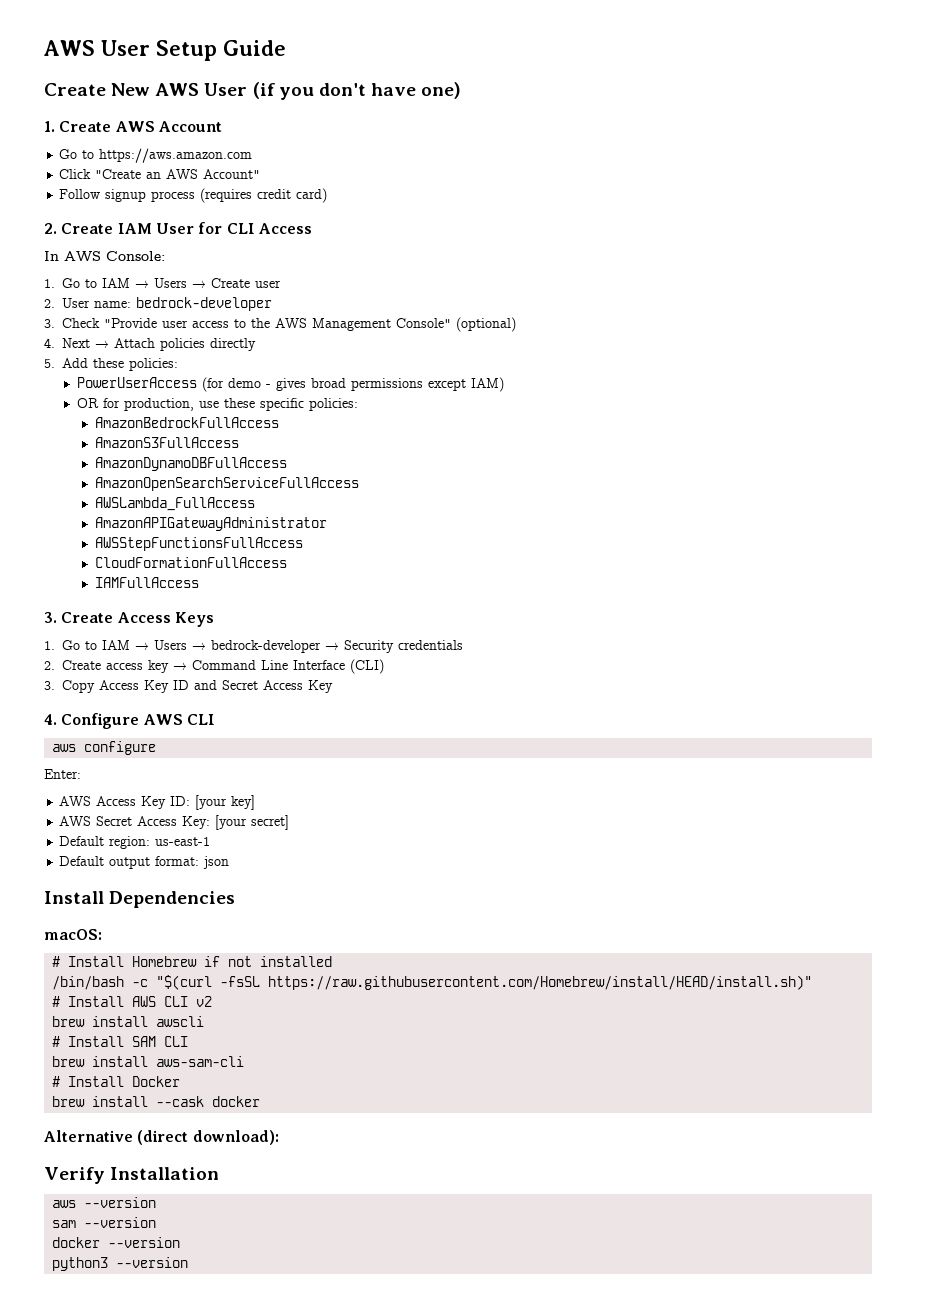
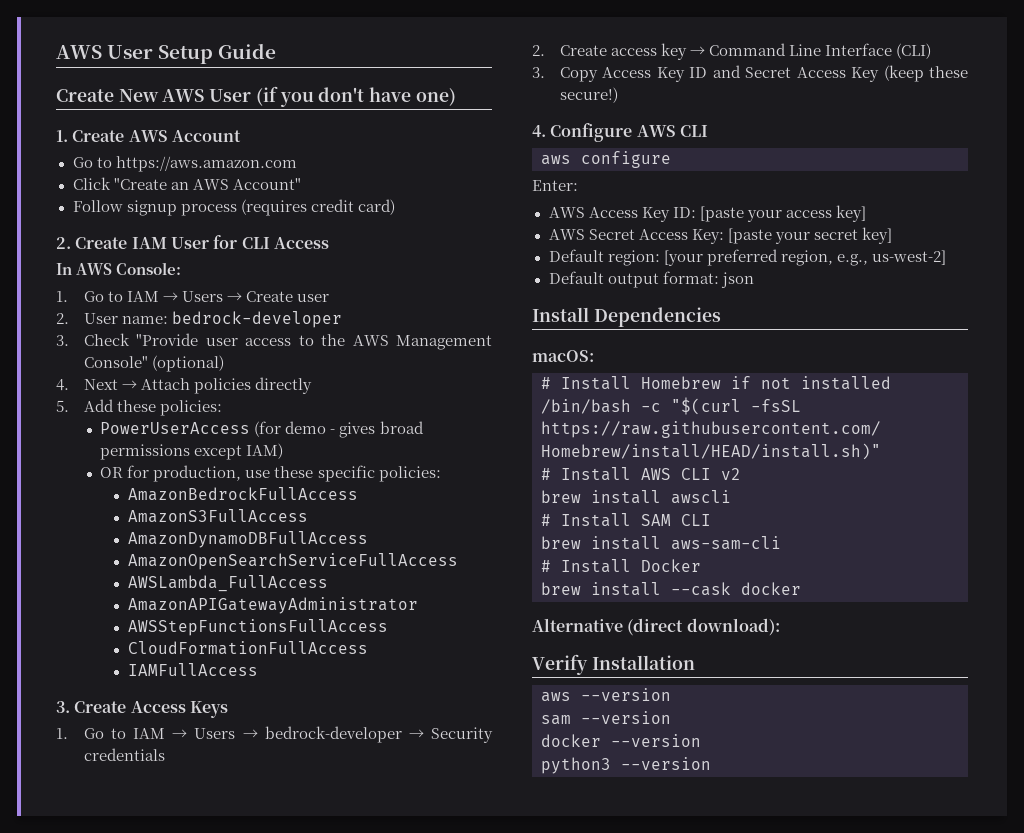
(333, 686) none -> [883,65,969,82] [559,87,618,103] (keep these secure!)
[195,795,228,810] [your -> [699,206,832,222] [paste your access
[215,815,290,830] [59,836,211,849] [your secret] // Default region: us-east-1 -> [727,227,892,244] [548,249,946,266] [paste your secret key] // Default region: [your preferred region, e.g., us-west-2]

